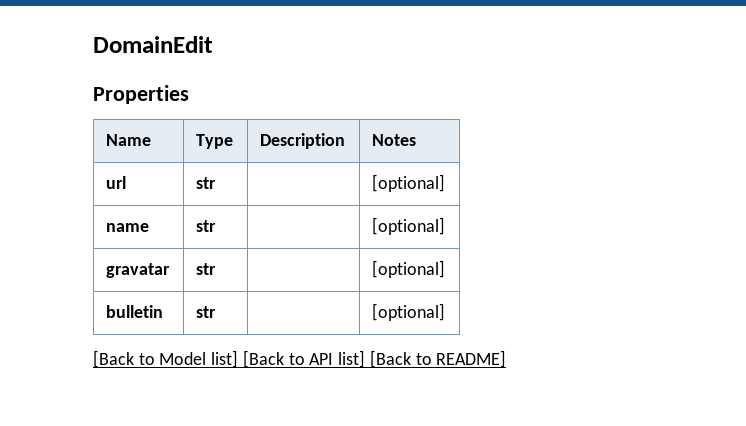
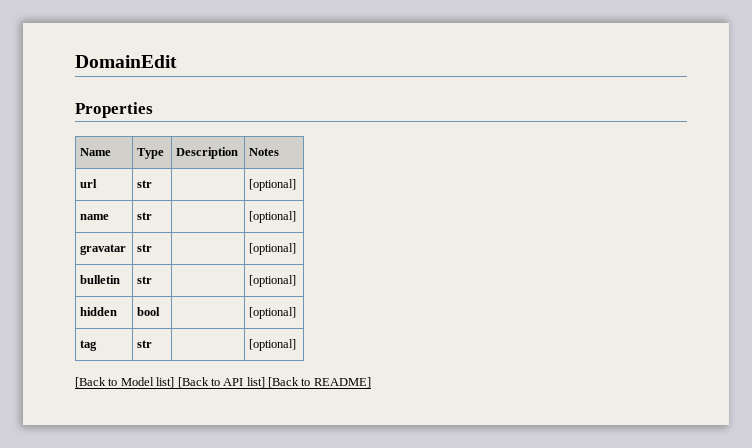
(446, 312) none -> [80,307,118,316] [137,307,161,316] [249,307,297,319] [80,340,98,351] [137,340,153,348] [249,339,297,351] // hidden | bool | | [optional] // tag | str | | [optional]

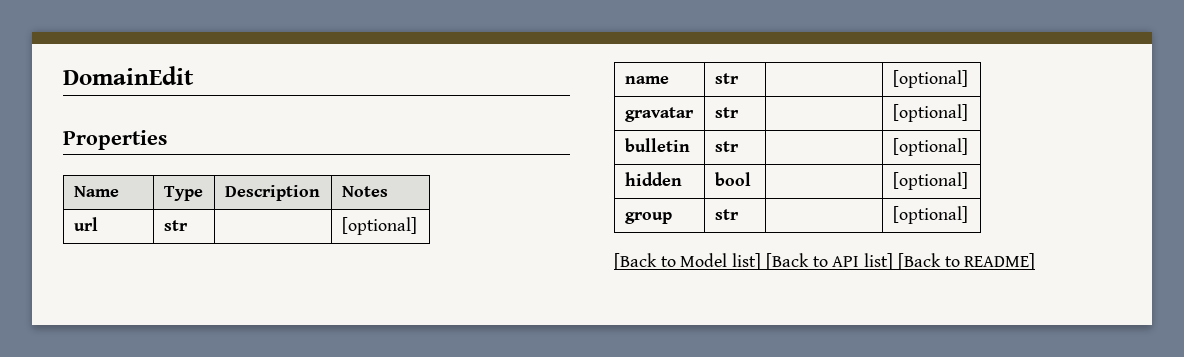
[80,340,98,351] tag -> [624,212,672,224] group

